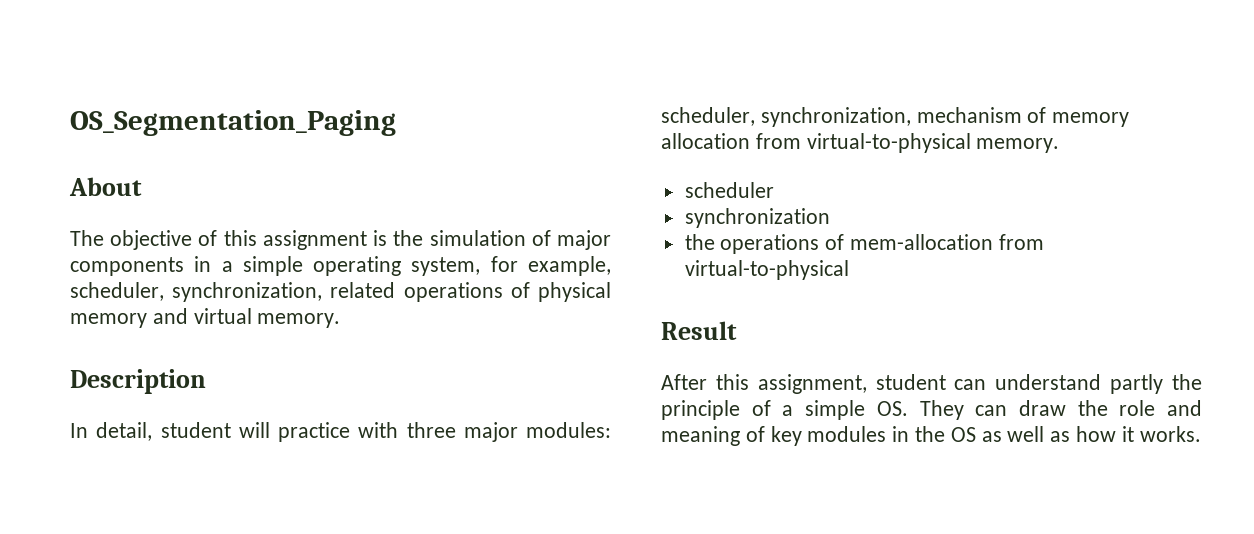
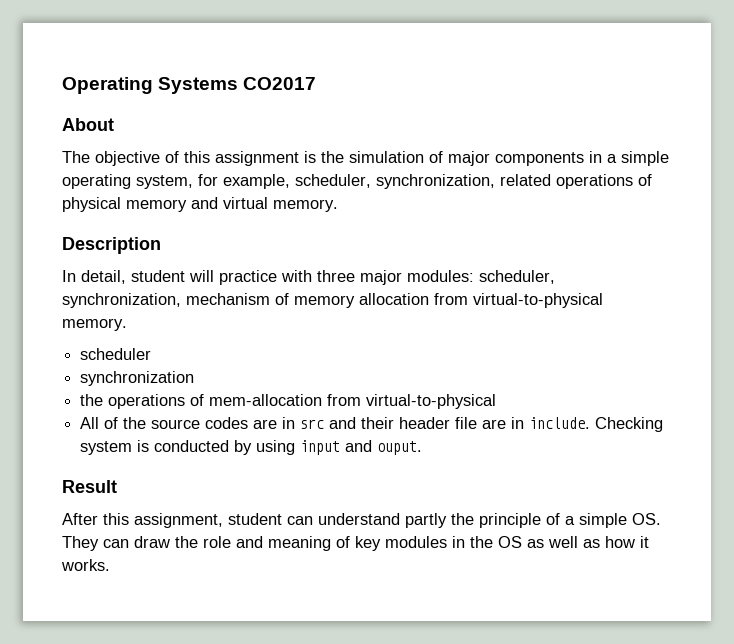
[70,110,396,136] OS_Segmentation_Paging -> [62,77,317,94] Operating Systems CO2017
(849, 270) none -> [80,417,664,432] [80,440,423,455] // All of the source codes are in src and their header file are in include. Checking system is conducted by using input and ouput.

